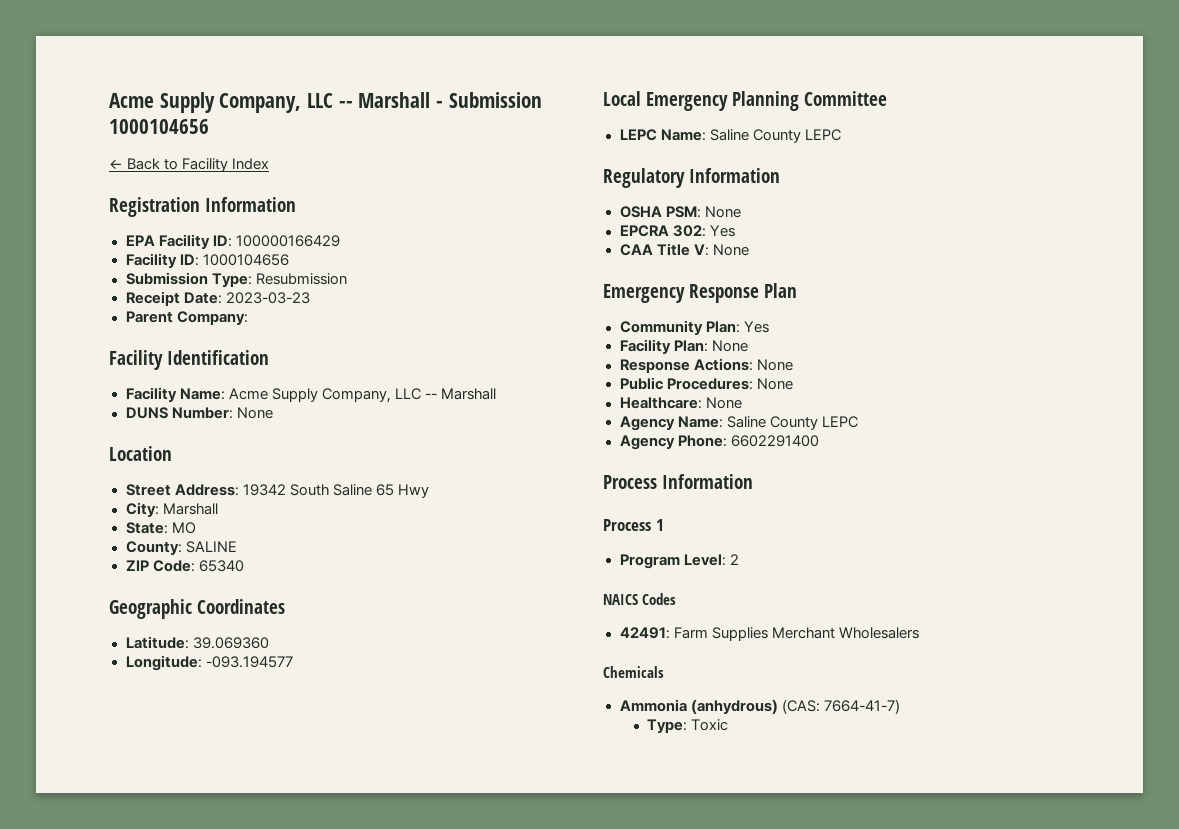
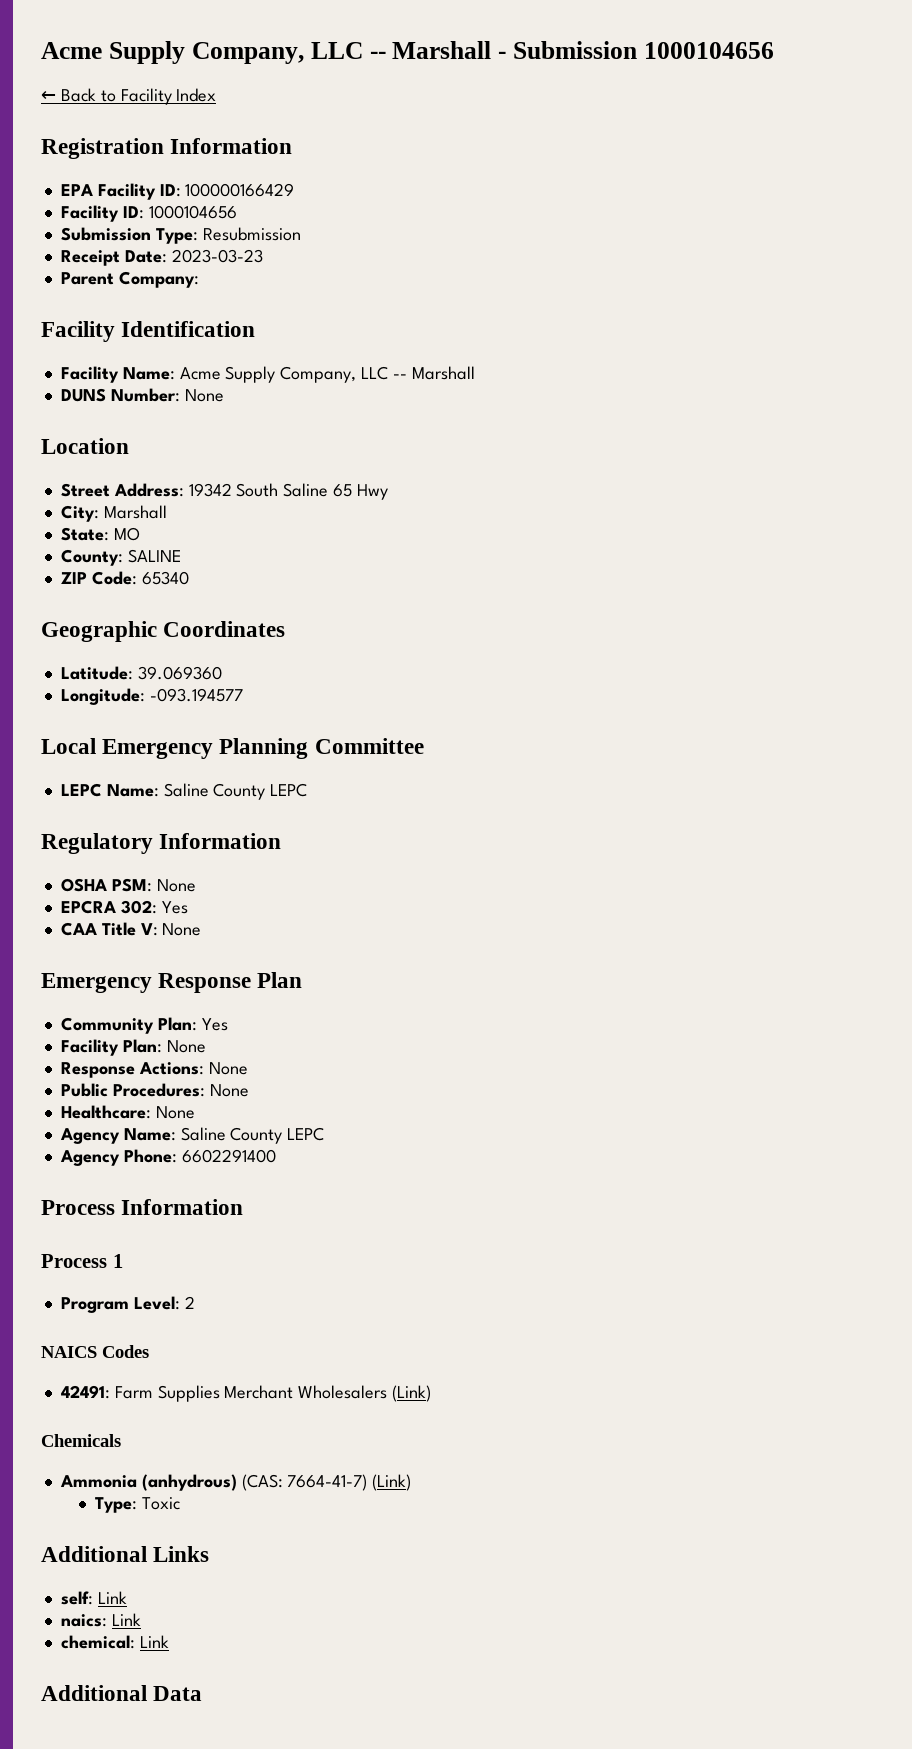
(919, 633) none -> [392,1385,432,1402] (Link)
(900, 706) none -> [372,1474,412,1491] (Link)
(729, 725) none -> [41,1546,210,1562] [60,1591,127,1605] [60,1613,141,1627] [60,1635,169,1649] [41,1685,203,1701] // Additional Links // self: Link // naics: Link // chemical: Link // Additional Data

